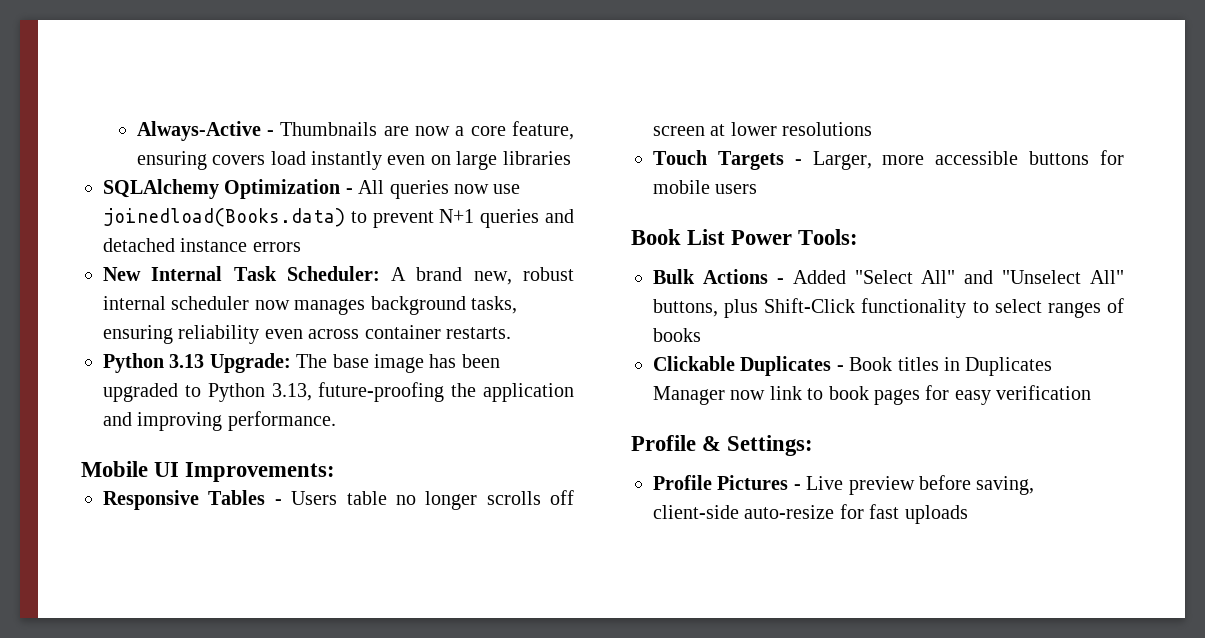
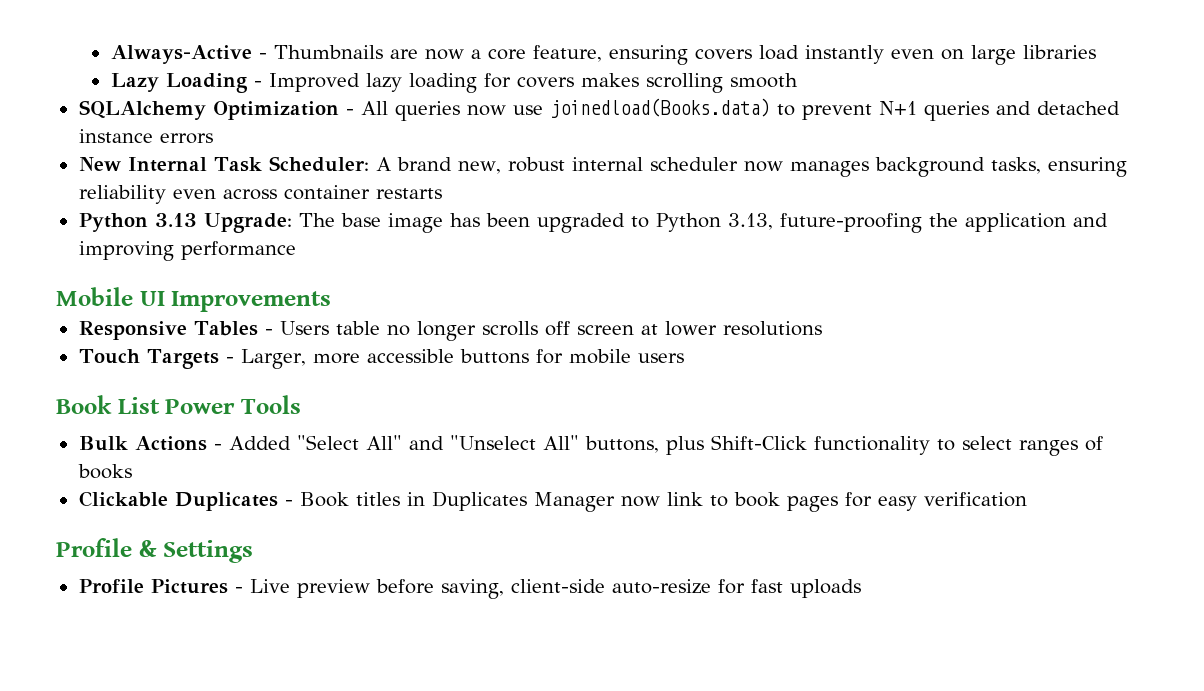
(571, 158) none -> [110,73,798,93] // Lazy Loading - Improved lazy loading for covers makes scrolling smooth
[446,327,511,339] restarts. -> [375,188,442,199] restarts
[227,411,336,431] performance. -> [180,241,296,260] performance
[185,462,336,482] Improvements: -> [171,291,332,312] Improvements
[798,229,859,245] Tools: -> [240,395,301,414] Tools
[727,435,814,456] Settings: -> [163,540,254,563] Settings

